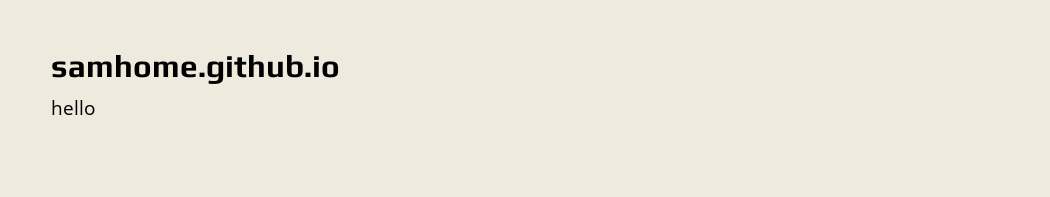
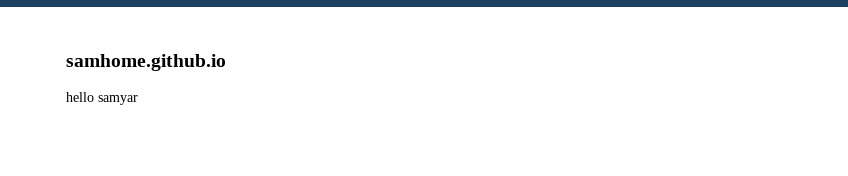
(95, 107) none -> [98,95,138,105] samyar

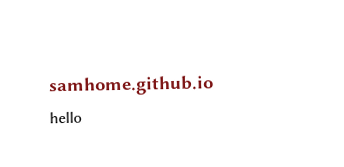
[98,95,138,105] samyar -> (82, 117) none

